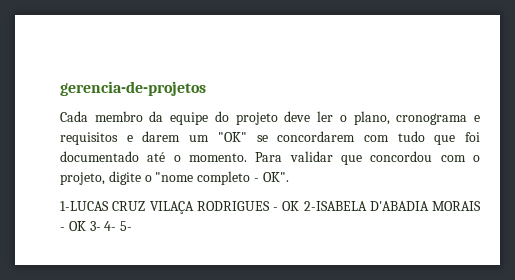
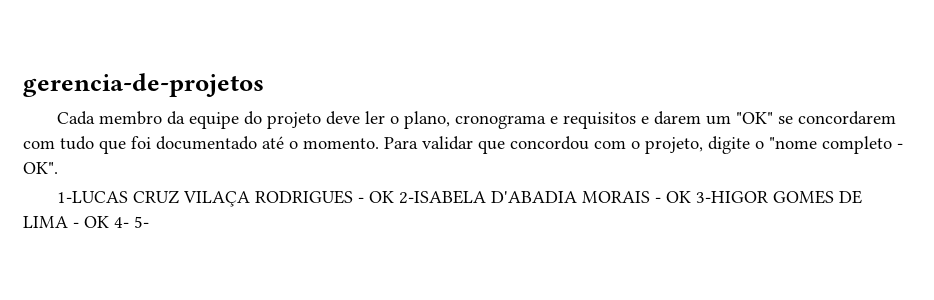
[89,221,101,231] 3- -> [695,190,862,204] [23,216,109,228] 3-HIGOR GOMES DE LIMA - OK

